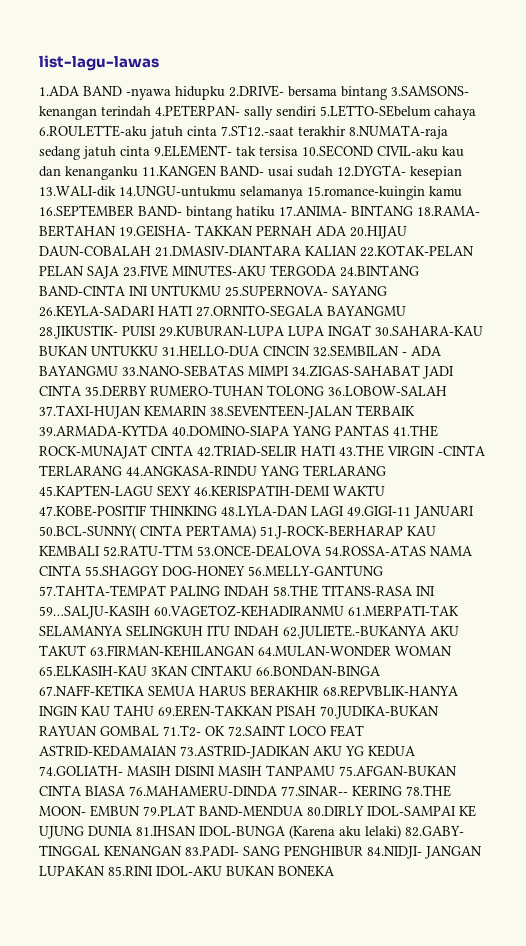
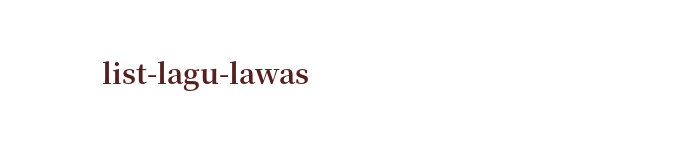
[39,85,469,100] [39,105,476,120] [39,125,448,139] [39,145,464,160] [39,165,462,180] [39,186,462,200] [39,205,480,220] [39,225,407,239] [39,245,474,257] [39,265,419,279] [39,285,387,297] [39,305,406,317] [39,325,483,339] [39,345,442,357] [39,365,454,379] [39,385,447,397] [39,405,415,419] [39,425,438,437] [39,445,486,459] [39,465,386,477] [39,485,385,497] [39,505,474,519] [39,525,436,539] [39,545,473,557] [39,565,383,577] [39,585,435,597] [39,605,459,619] [39,625,459,639] [39,645,452,657] [39,665,381,677] [39,685,459,697] [39,705,439,719] [39,725,364,737] [39,745,416,759] [39,765,457,776] [39,785,451,797] [39,805,476,817] [39,825,464,839] [39,845,482,859] [39,865,335,877] // 1.ADA BAND -nyawa hidupku 2.DRIVE- bersama bintang 3.SAMSONS- kenangan terindah 4.PETERPAN- sally sendiri 5.LETTO-SEbelum cahaya 6.ROULETTE-aku jatuh cinta 7.ST12.-saat terakhir 8.NUMATA-raja sedang jatuh cinta 9.ELEMENT- tak tersisa 10.SECOND CIVIL-aku kau dan kenanganku 11.KANGEN BAND- usai sudah 12.DYGTA- kesepian 13.WALI-dik 14.UNGU-untukmu selamanya 15.romance-kuingin kamu 16.SEPTEMBER BAND- bintang hatiku 17.ANIMA- BINTANG 18.RAMA- BERTAHAN 19.GEISHA- TAKKAN PERNAH ADA 20.HIJAU DAUN-COBALAH 21.DMASIV-DIANTARA KALIAN 22.KOTAK-PELAN PELAN SAJA 23.FIVE MINUTES-AKU TERGODA 24.BINTANG BAND-CINTA INI UNTUKMU 25.SUPERNOVA- SAYANG 26.KEYLA-SADARI HATI 27.ORNITO-SEGALA BAYANGMU 28.JIKUSTIK- PUISI 29.KUBURAN-LUPA LUPA INGAT 30.SAHARA-KAU BUKAN UNTUKKU 31.HELLO-DUA CINCIN 32.SEMBILAN - ADA BAYANGMU 33.NANO-SEBATAS MIMPI 34.ZIGAS-SAHABAT JADI CINTA 35.DERBY RUMERO-TUHAN TOLONG 36.LOBOW-SALAH 37.TAXI-HUJAN KEMARIN 38.SEVENTEEN-JALAN TERBAIK 39.ARMADA-KYTDA 40.DOMINO-SIAPA YANG PANTAS 41.THE ROCK-MUNAJAT CINTA 42.TRIAD-SELIR HATI 43.THE VIRGIN -CINTA TERLARANG 44.ANGKASA-RINDU YANG TERLARANG 45.KAPTEN-LAGU SEXY 46.KERISPATIH-DEMI WAKTU 47.KOBE-POSITIF THINKING 48.LYLA-DAN LAGI 49.GIGI-11 JANUARI 50.BCL-SUNNY( CINTA PERTAMA) 51.J-ROCK-BERHARAP KAU KEMBALI 52.RATU-TTM 53.ONCE-DEALOVA 54.ROSSA-ATAS NAMA CINTA 55.SHAGGY DOG-HONEY 56.MELLY-GANTUNG 57.TAHTA-TEMPAT PALING INDAH 58.THE TITANS-RASA INI 59…SALJU-KASIH 60.VAGETOZ-KEHADIRANMU 61.MERPATI-TAK SELAMANYA SELINGKUH ITU INDAH 62.JULIETE.-BUKANYA AKU TAKUT 63.FIRMAN-KEHILANGAN 64.MULAN-WONDER WOMAN 65.ELKASIH-KAU 3KAN CINTAKU 66.BONDAN-BINGA 67.NAFF-KETIKA SEMUA HARUS BERAKHIR 68.REPVBLIK-HANYA INGIN KAU TAHU 69.EREN-TAKKAN PISAH 70.JUDIKA-BUKAN RAYUAN GOMBAL 71.T2- OK 72.SAINT LOCO FEAT ASTRID-KEDAMAIAN 73.ASTRID-JADIKAN AKU YG KEDUA 74.GOLIATH- MASIH DISINI MASIH TANPAMU 75.AFGAN-BUKAN CINTA BIASA 76.MAHAMERU-DINDA 77.SINAR-- KERING 78.THE MOON- EMBUN 79.PLAT BAND-MENDUA 80.DIRLY IDOL-SAMPAI KE UJUNG DUNIA 81.IHSAN IDOL-BUNGA (Karena aku lelaki) 82.GABY- TINGGAL KENANGAN 83.PADI- SANG PENGHIBUR 84.NIDJI- JANGAN LUPAKAN 85.RINI IDOL-AKU BUKAN BONEKA -> (309, 76) none

